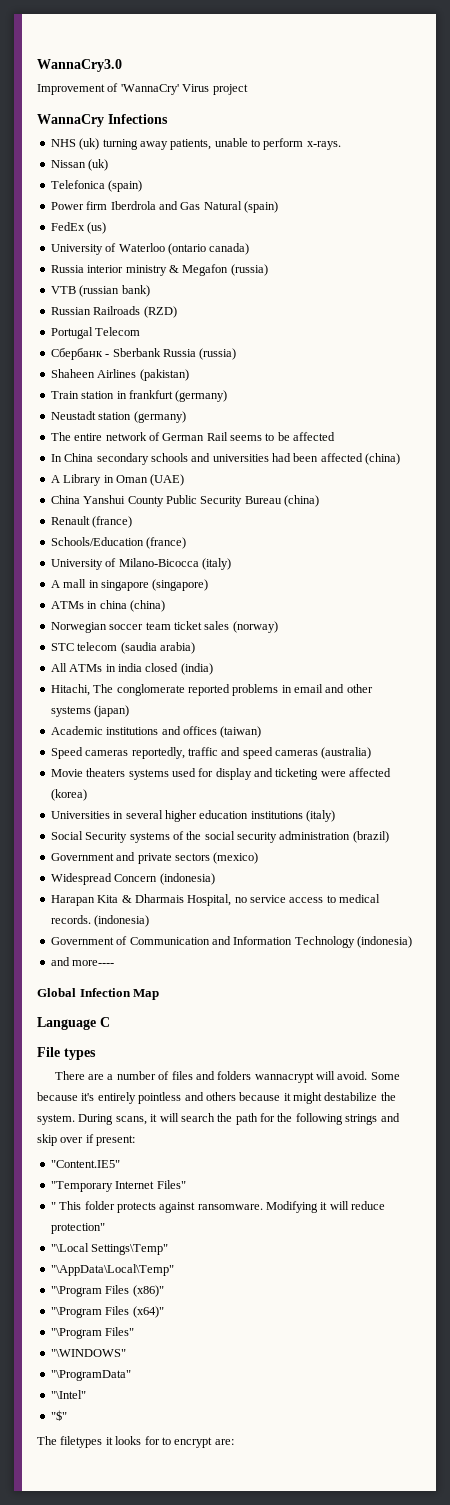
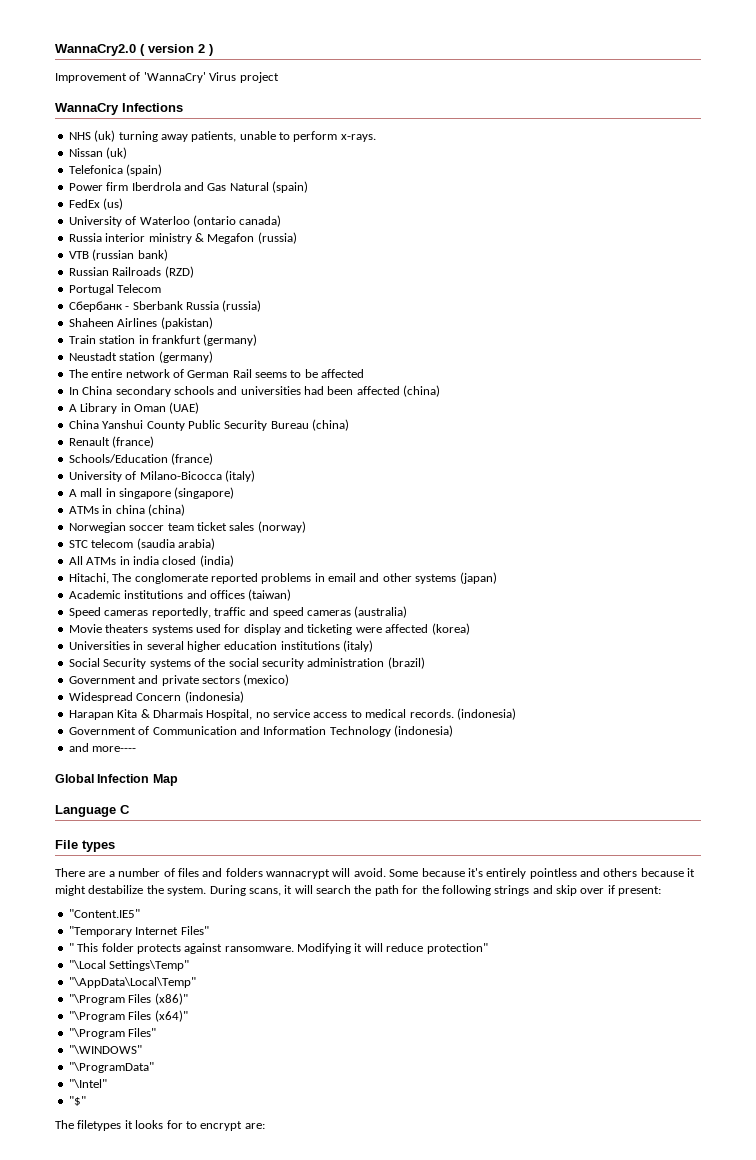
[37,59,122,72] WannaCry3.0 -> [55,44,213,56] WannaCry2.0 ( version 2 )

